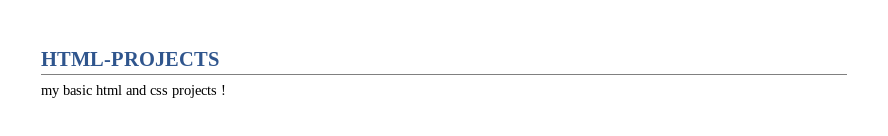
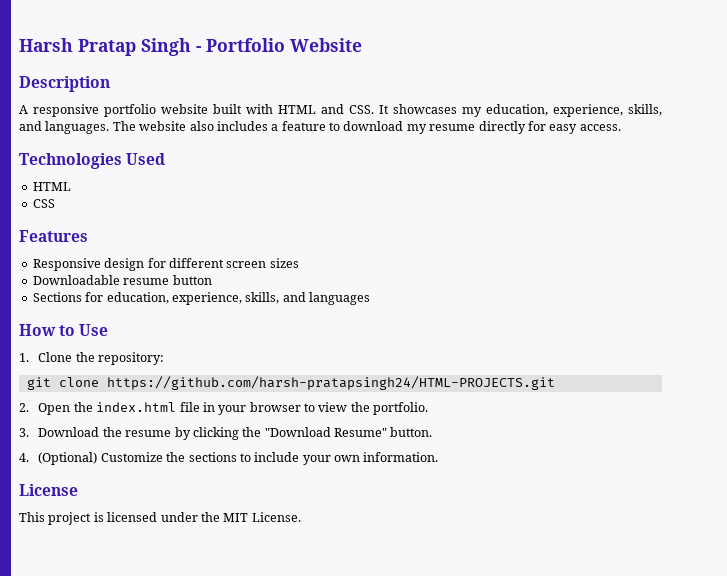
[41,52,219,66] [41,85,226,98] HTML-PROJECTS // my basic html and css projects ! -> [19,38,362,56] [19,76,110,92] [19,104,662,117] [19,121,621,134] [19,153,166,169] [32,182,71,191] [32,199,55,208] [19,230,88,242] [32,258,299,271] [32,275,212,285] [32,292,370,305] [19,324,109,336] [19,352,165,365] [26,376,555,390] [19,402,429,415] [19,427,433,440] [19,452,439,465] [19,484,78,496] [19,512,301,525] Harsh Pratap Singh - Portfolio Website // Description // A responsive portfolio website built with HTML and CSS. It showcases my education, experience, skills, and languages. The website also includes a feature to download my resume directly for easy access. // Technologies Used // HTML // CSS // Features // Responsive design for different screen sizes // Downloadable resume button // Sections for education, experience, skills, and languages // How to Use // 1. Clone the repository: // git clone https://github.com/harsh-pratapsingh24/HTML-PROJECTS.git // 2. Open the index.html file in your browser to view the portfolio. // 3. Download the resume by clicking the "Download Resume" button. // 4. (Optional) Customize the sections to include your own information. // License // This project is licensed under the MIT License.

